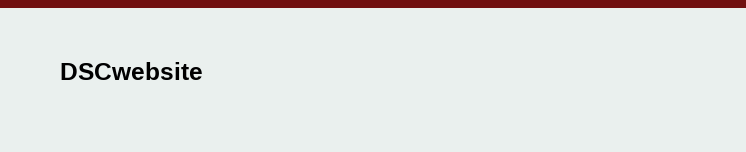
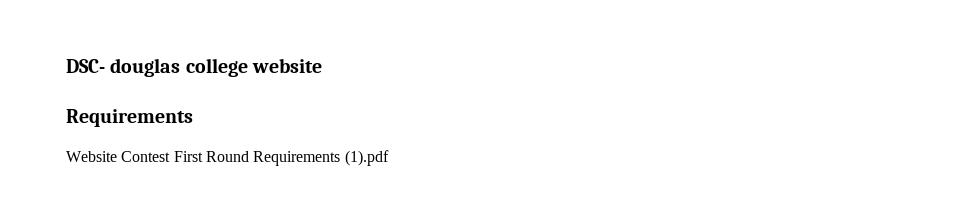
[60,62,203,80] DSCwebsite -> [66,58,322,77] [66,109,193,127] [66,150,389,166] DSC- douglas college website // Requirements // Website Contest First Round Requirements (1).pdf

